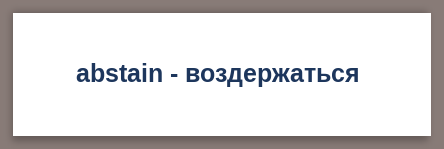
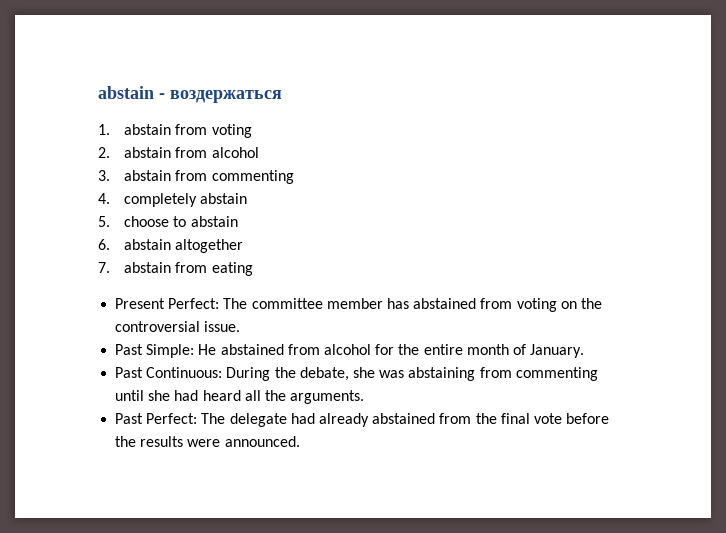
(360, 77) none -> [98,124,252,138] [98,147,259,158] [98,170,294,184] [98,193,248,207] [98,216,238,227] [98,239,244,253] [98,262,253,276] [115,298,602,312] [115,321,241,332] [115,344,585,358] [115,367,598,381] [115,390,365,404] [115,413,610,427] [115,436,300,447] // 1. abstain from voting // 2. abstain from alcohol // 3. abstain from commenting // 4. completely abstain // 5. choose to abstain // 6. abstain altogether // 7. abstain from eating // Present Perfect: The committee member has abstained from voting on the controversial issue. // Past Simple: He abstained from alcohol for the entire month of January. // Past Continuous: During the debate, she was abstaining from commenting until she had heard all the arguments. // Past Perfect: The delegate had already abstained from the final vote before the results were announced.

